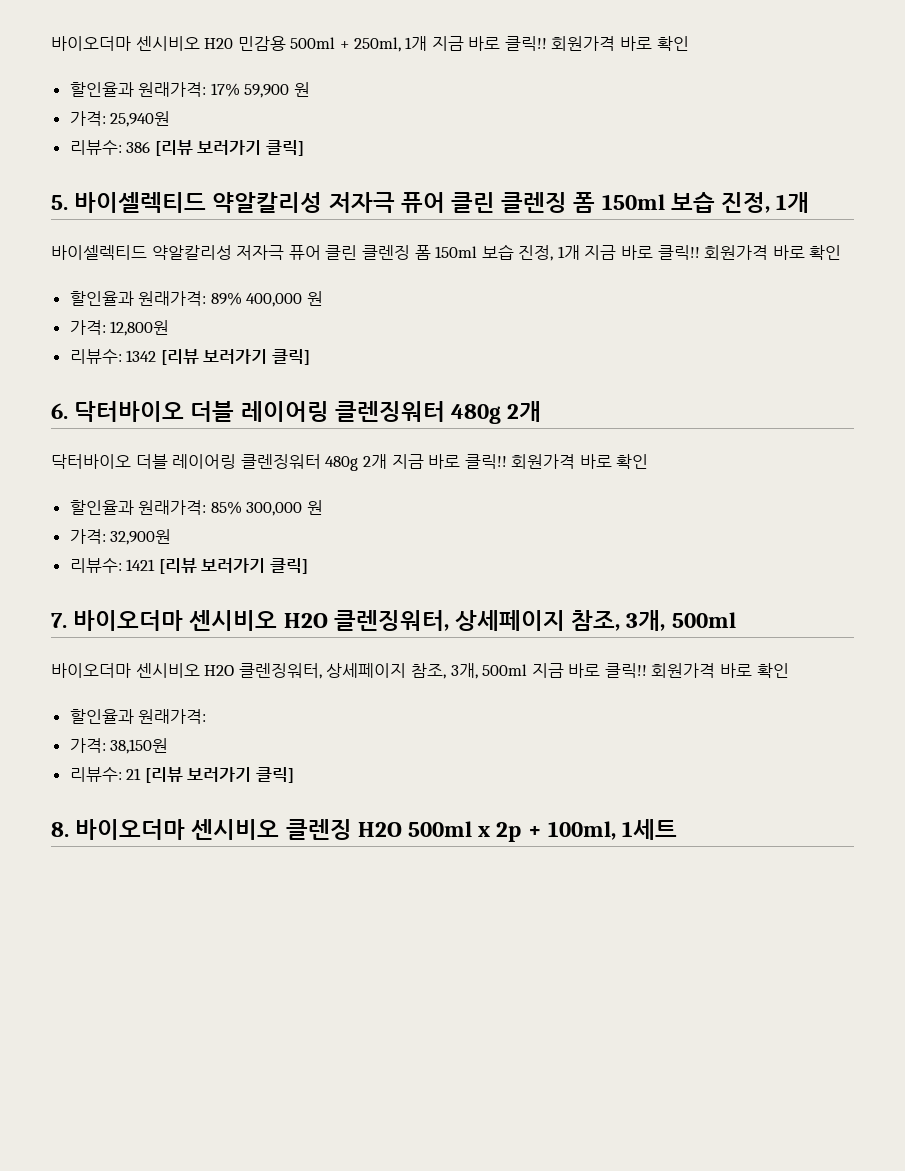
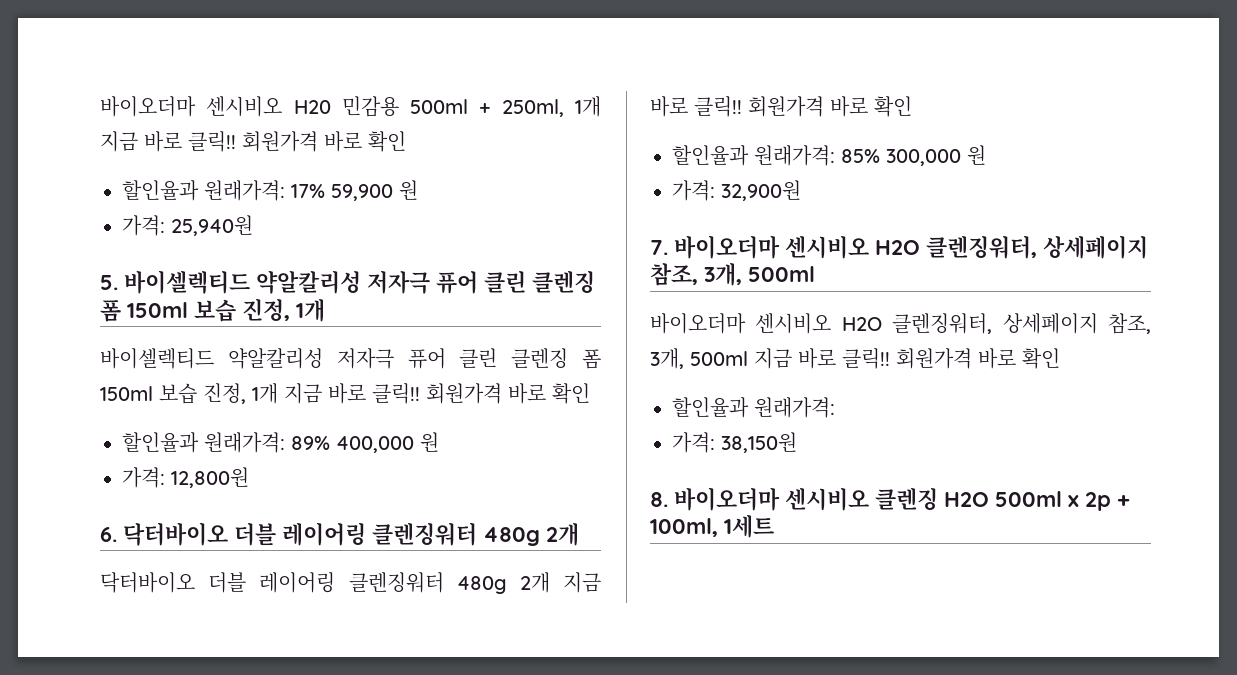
[69,140,305,156] // 리뷰수: 386 [리뷰 보러가기 클릭] -> (253, 225) none
[69,349,311,365] // 리뷰수: 1342 [리뷰 보러가기 클릭] -> (249, 477) none
[69,558,309,574] // 리뷰수: 1421 [리뷰 보러가기 클릭] -> (801, 190) none
[69,767,295,783] // 리뷰수: 21 [리뷰 보러가기 클릭] -> (797, 442) none

